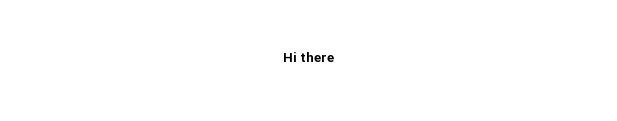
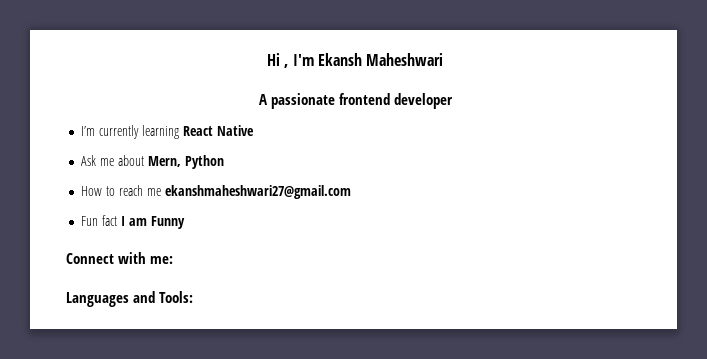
[300,52,335,62] there -> [284,53,444,68] [258,93,453,109] [81,125,254,139] [81,155,224,169] [81,185,351,199] [81,215,185,229] [66,252,173,264] [66,291,193,307] , I'm Ekansh Maheshwari // A passionate frontend developer // I’m currently learning React Native // Ask me about Mern, Python // How to reach me ekanshmaheshwari27@gmail.com // Fun fact I am Funny // Connect with me: // Languages and Tools:

